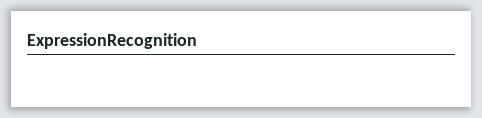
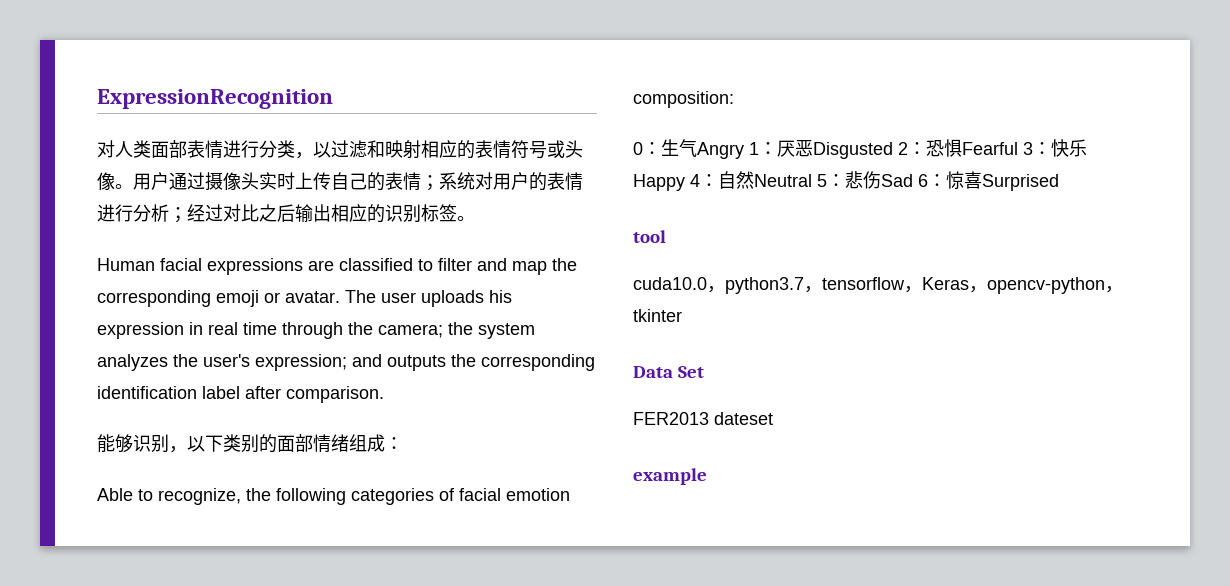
(197, 41) none -> [97,140,583,159] [97,172,583,191] [97,204,475,223] [97,258,577,275] [97,290,512,307] [97,322,535,339] [97,354,595,371] [97,386,384,403] [97,434,403,453] [97,488,570,505] [633,91,734,108] [633,139,1087,159] [633,171,1059,191] [633,230,666,243] [633,277,1123,294] [633,309,682,322] [633,366,704,378] [633,412,773,425] [633,468,707,485] // 对人类面部表情进行分类，以过滤和映射相应的表情符号或头像。用户通过摄像头实时上传自己的表情；系统对用户的表情进行分析；经过对比之后输出相应的识别标签。 // Human facial expressions are classified to filter and map the corresponding emoji or avatar. The user uploads his expression in real time through the camera; the system analyzes the user's expression; and outputs the corresponding identification label after comparison. // 能够识别，以下类别的面部情绪组成： // Able to recognize, the following categories of facial emotion composition: // 0：生气Angry 1：厌恶Disgusted 2：恐惧Fearful 3：快乐Happy 4：自然Neutral 5：悲伤Sad 6：惊喜Surprised // tool // cuda10.0，python3.7，tensorflow，Keras，opencv-python，tkinter // Data Set // FER2013 dateset // example

